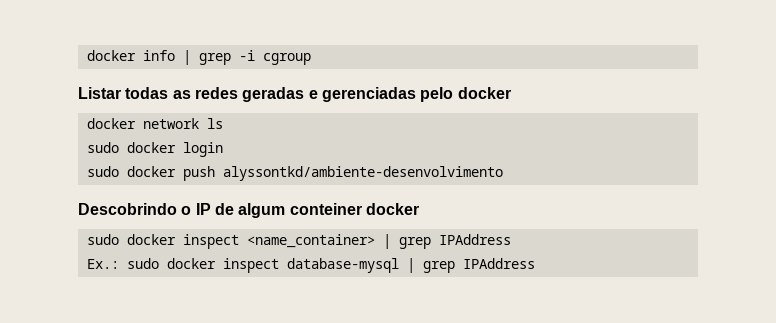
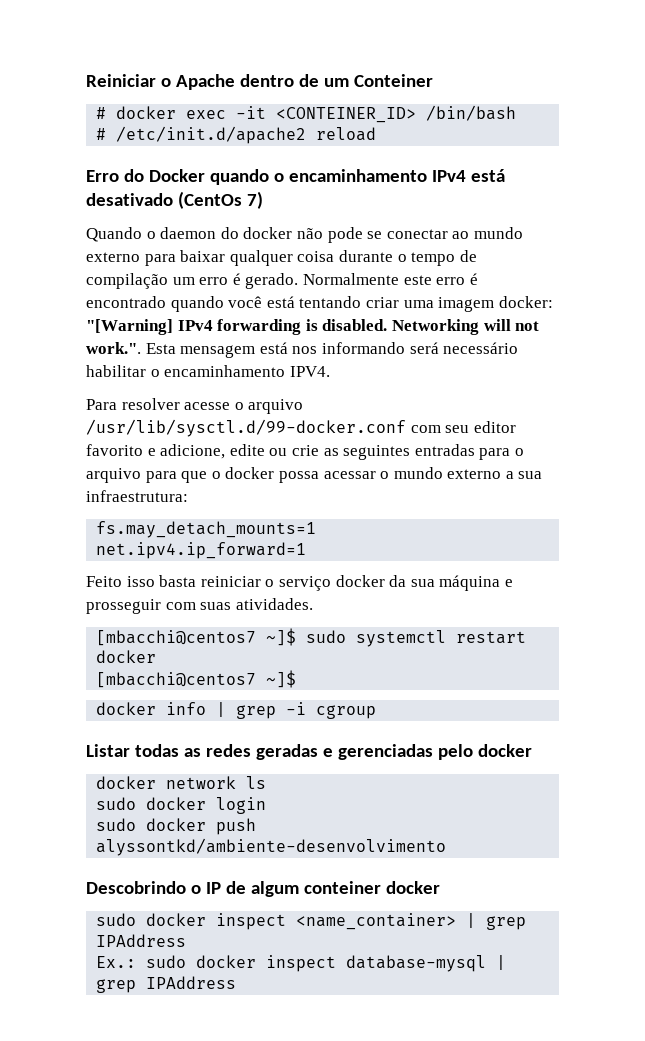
(86, 55) none -> [86,74,433,90] [96,105,517,123] [96,126,377,144] [86,169,505,185] [86,191,263,209] [86,227,523,243] [86,250,477,266] [86,273,478,289] [86,296,553,312] [86,319,540,335] [86,342,519,358] [86,365,330,377] [86,398,304,414] [86,419,516,437] [86,444,524,460] [86,467,543,483] [86,490,188,502] [96,521,317,538] [96,542,307,559] [86,575,513,591] [86,598,313,614] [96,628,527,647] [96,650,157,663] [96,670,297,688] Reiniciar o Apache dentro de um Conteiner // # docker exec -it <CONTEINER_ID> /bin/bash // # /etc/init.d/apache2 reload // Erro do Docker quando o encaminhamento IPv4 está desativado (CentOs 7) // Quando o daemon do docker não pode se conectar ao mundo externo para baixar qualquer coisa durante o tempo de compilação um erro é gerado. Normalmente este erro é encontrado quando você está tentando criar uma imagem docker: "[Warning] IPv4 forwarding is disabled. Networking will not work.". Esta mensagem está nos informando será necessário habilitar o encaminhamento IPV4. // Para resolver acesse o arquivo /usr/lib/sysctl.d/99-docker.conf com seu editor favorito e adicione, edite ou crie as seguintes entradas para o arquivo para que o docker possa acessar o mundo externo a sua infraestrutura: // fs.may_detach_mounts=1 // net.ipv4.ip_forward=1 // Feito isso basta reiniciar o serviço docker da sua máquina e prosseguir com suas atividades. // [mbacchi@centos7 ~]$ sudo systemctl restart docker // [mbacchi@centos7 ~]$ //

